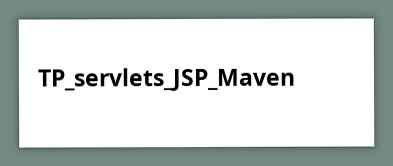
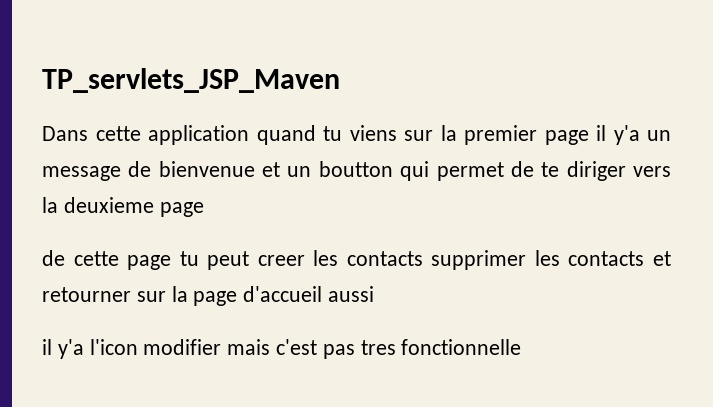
(296, 79) none -> [42,125,671,145] [42,161,672,181] [42,197,204,217] [42,250,671,270] [42,286,375,306] [42,339,522,359] // Dans cette application quand tu viens sur la premier page il y'a un message de bienvenue et un boutton qui permet de te diriger vers la deuxieme page // de cette page tu peut creer les contacts supprimer les contacts et retourner sur la page d'accueil aussi // il y'a l'icon modifier mais c'est pas tres fonctionnelle

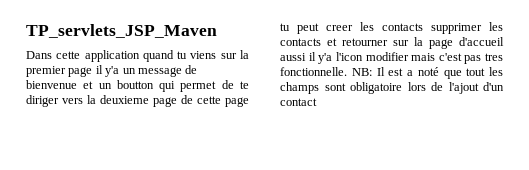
(204, 209) // -> (177, 102) none
(375, 294) // -> (306, 57) none
[401,339,522,355] fonctionnelle -> [280,67,503,79] [280,82,504,94] [280,98,317,106] fonctionnelle. NB: Il est a noté que tout les champs sont obligatoire lors de l'ajout d'un contact

